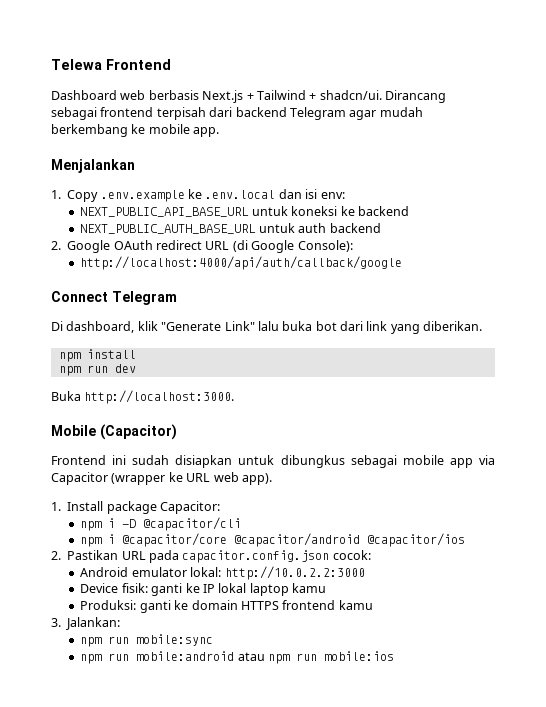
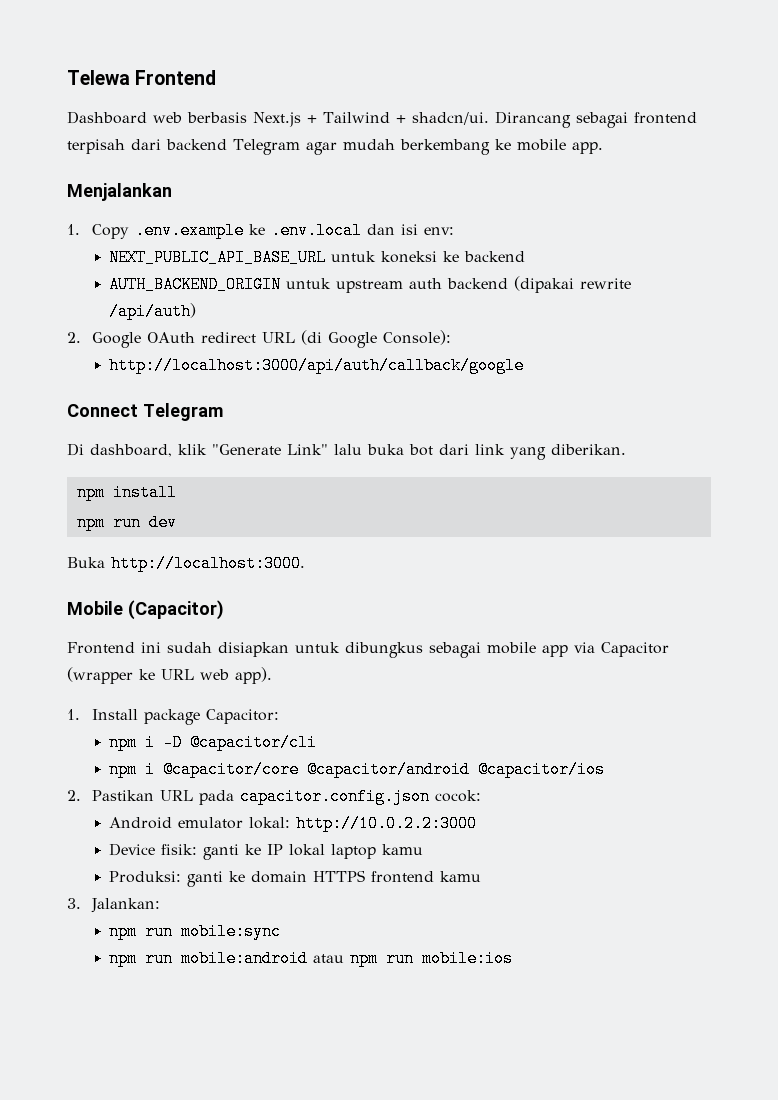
[80,223,295,234] NEXT_PUBLIC_AUTH_BASE_URL untuk -> [109,276,404,293] AUTH_BACKEND_ORIGIN untuk upstream
(381, 228) none -> [514,276,632,293] [109,303,197,320] (dipakai rewrite /api/auth)
[80,256,403,270] http://localhost:4000/api/auth/callback/google -> [109,357,525,374] http://localhost:3000/api/auth/callback/google

